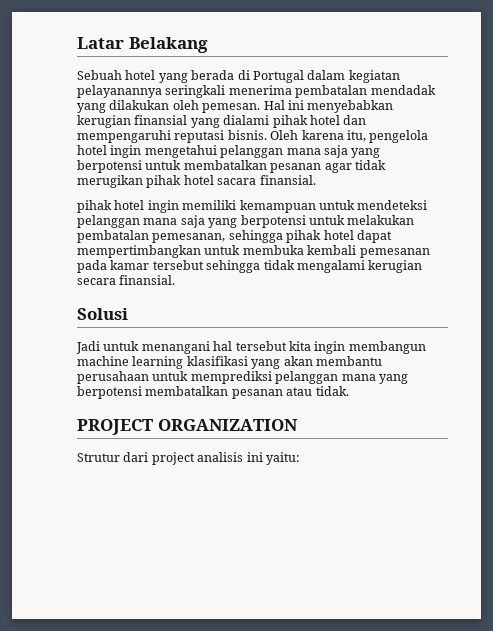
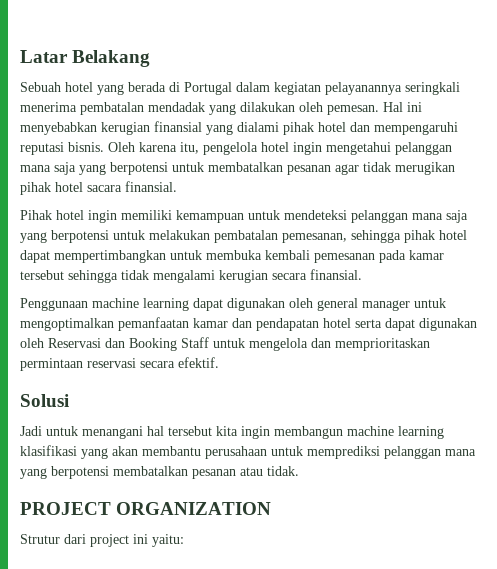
[77,200,112,213] pihak -> [20,210,52,220] Pihak
(176, 280) none -> [20,298,446,311] [20,317,477,331] [20,337,430,351] [20,357,219,371] // Penggunaan machine learning dapat digunakan oleh general manager untuk mengoptimalkan pemanfaatan kamar dan pendapatan hotel serta dapat digunakan oleh Reservasi dan Booking Staff untuk mengelola dan memprioritaskan permintaan reservasi secara efektif.
[197,452,244,462] analisis -> (129, 540) none

